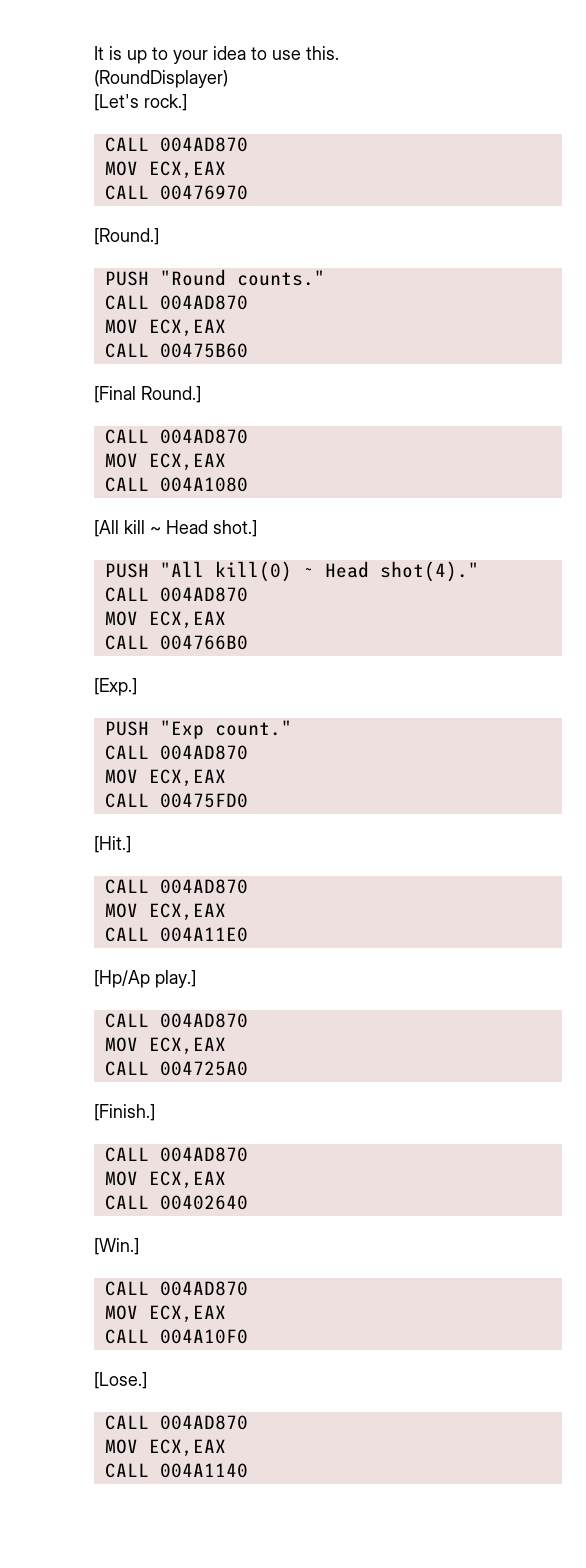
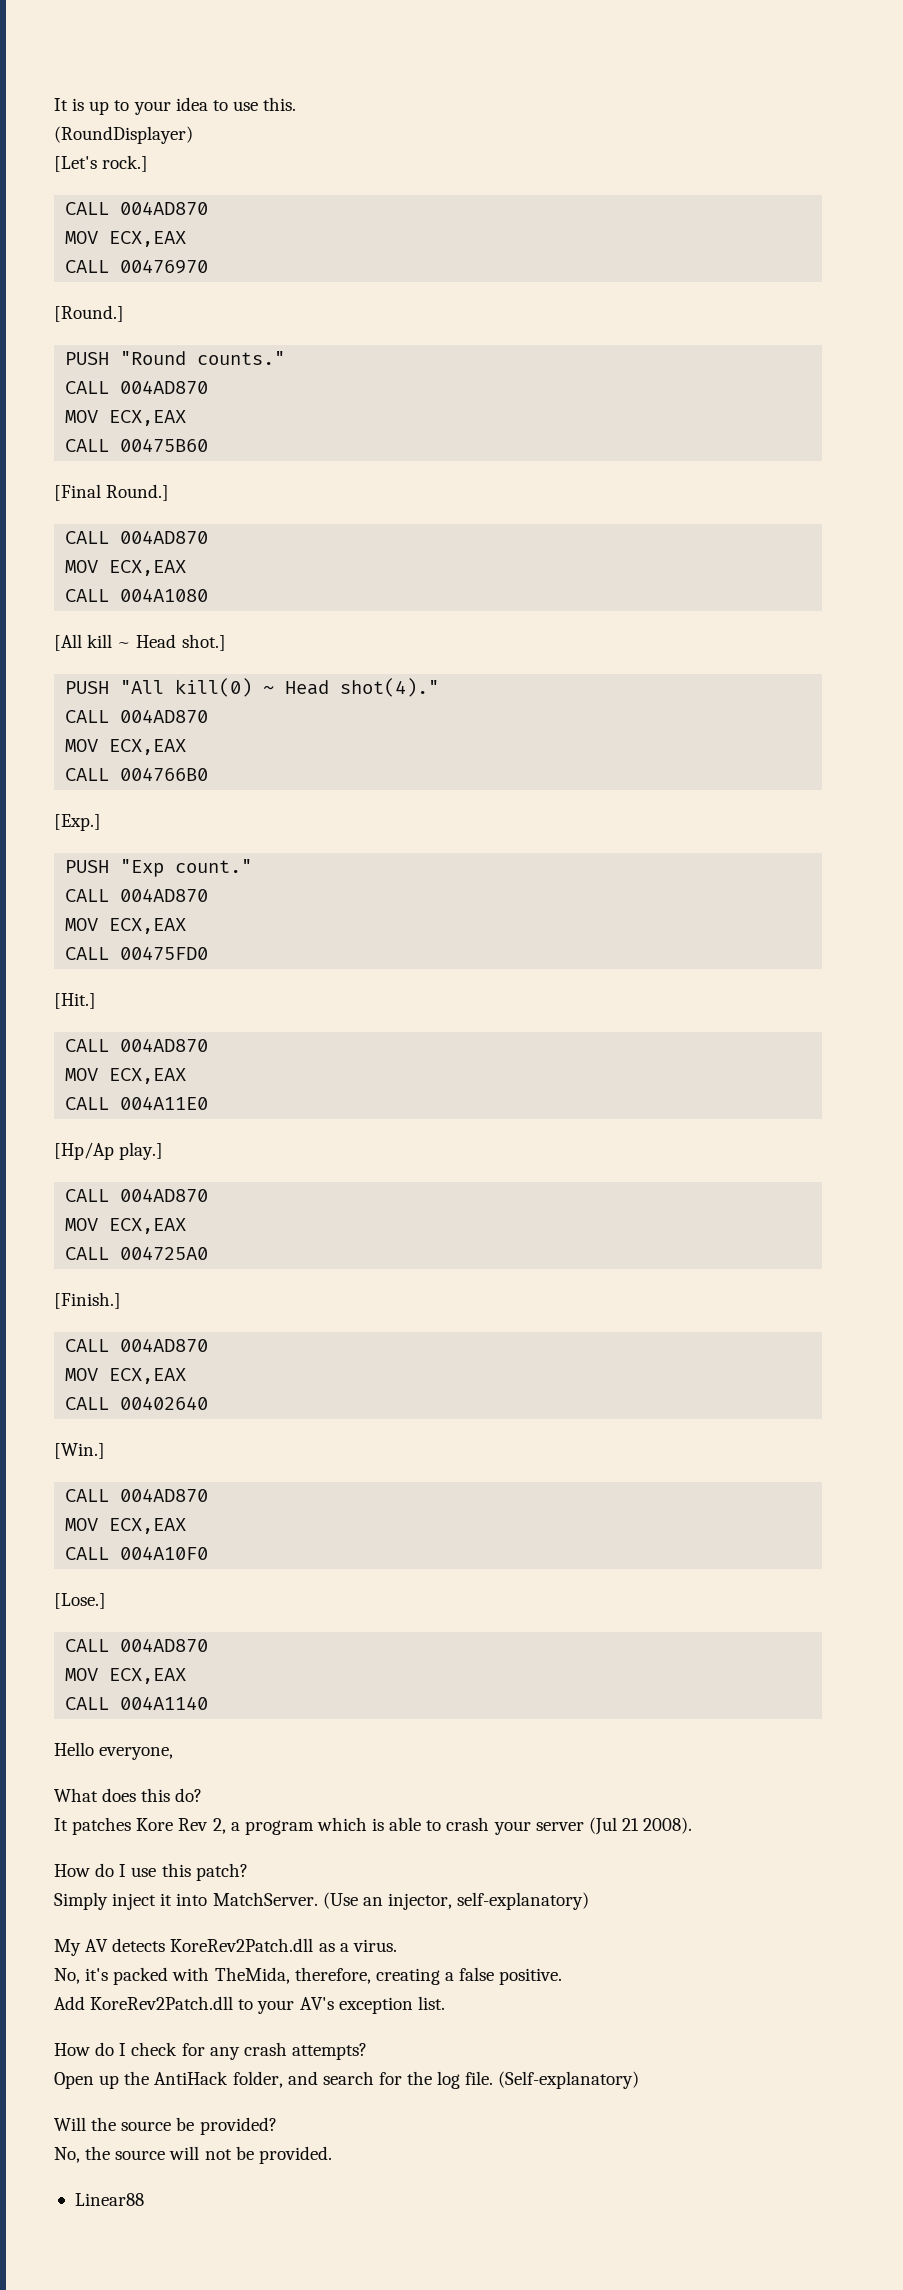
(248, 1470) none -> [54,1742,174,1760] [54,1788,203,1802] [54,1817,693,1835] [54,1863,248,1881] [54,1892,590,1910] [54,1938,397,1956] [54,1967,563,1985] [54,1996,445,2014] [54,2042,367,2060] [54,2071,640,2089] [54,2117,277,2135] [54,2146,332,2164] [74,2193,144,2206] // Hello everyone, // What does this do? // It patches Kore Rev 2, a program which is able to crash your server (Jul 21 2008). // How do I use this patch? // Simply inject it into MatchServer. (Use an injector, self-explanatory) // My AV detects KoreRev2Patch.dll as a virus. // No, it's packed with TheMida, therefore, creating a false positive. // Add KoreRev2Patch.dll to your AV's exception list. // How do I check for any crash attempts? // Open up the AntiHack folder, and search for the log file. (Self-explanatory) // Will the source be provided? // No, the source will not be provided. // Linear88

